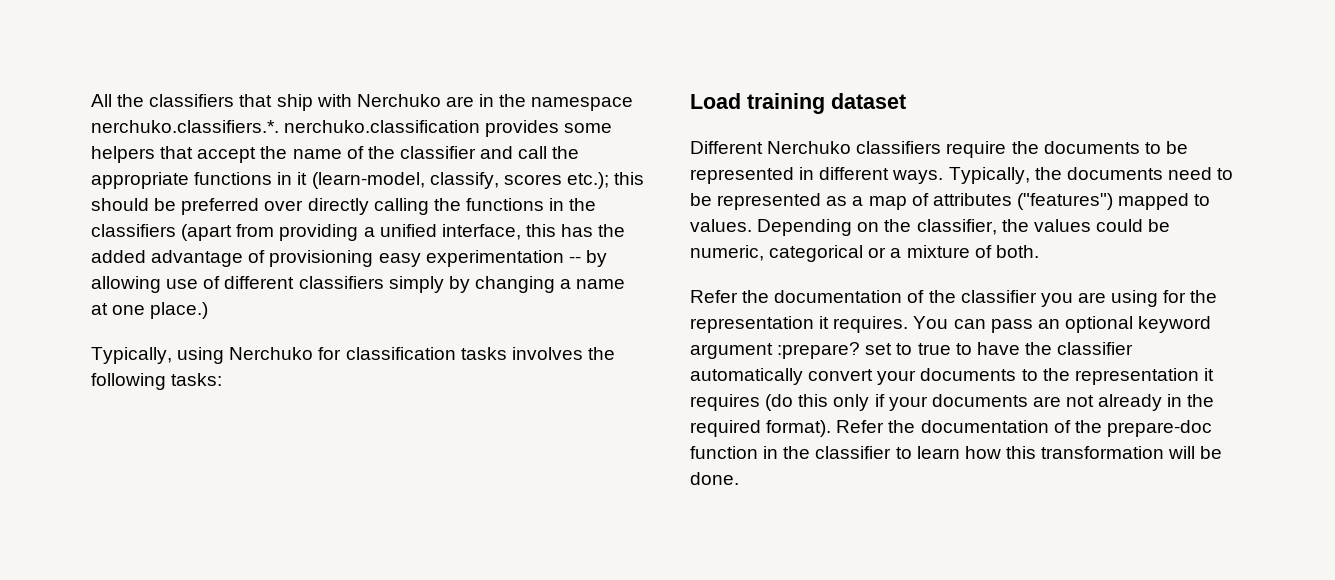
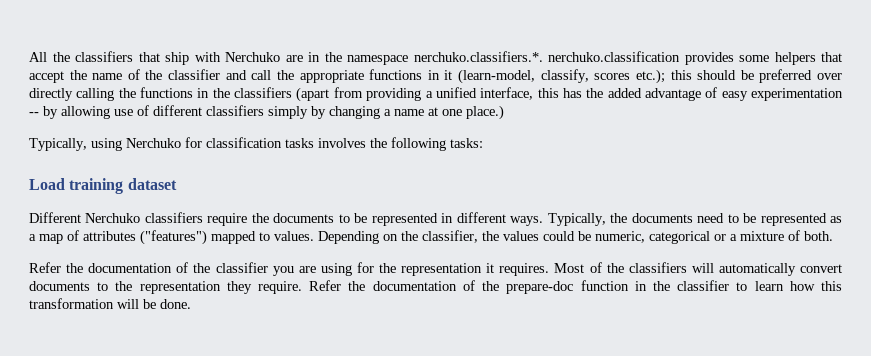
[269,250,374,267] provisioning -> (718, 92) none
[913,316,1212,333] [690,342,1134,359] You can pass an optional keyword argument :prepare? set to true to have the classifier -> [554,262,714,273] Most of the classifiers will
[877,370,917,385] your -> (843, 268) none
[1203,368,1214,381] [690,394,1215,411] [690,420,832,437] it requires (do this only if your documents are not already in the required format). -> [226,281,303,294] they require.

